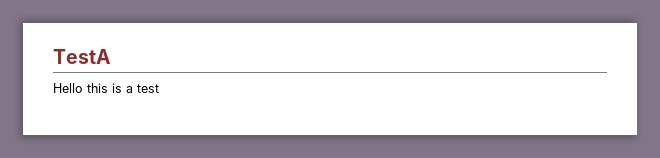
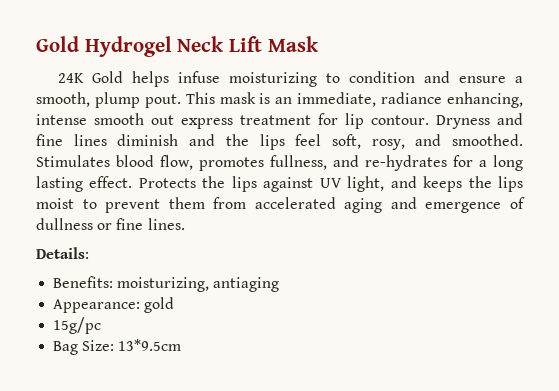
[53,49,111,64] [53,83,159,93] TestA // Hello this is a test -> [36,36,319,57] [58,71,523,87] [36,92,523,108] [36,113,523,129] [36,134,523,150] [36,155,523,171] [36,176,523,192] [36,197,525,213] [36,218,185,230] [36,247,89,259] [53,276,280,292] [53,297,175,313] [53,317,102,334] [53,339,182,355] Gold Hydrogel Neck Lift Mask // 24K Gold helps infuse moisturizing to condition and ensure a smooth, plump pout. This mask is an immediate, radiance enhancing, intense smooth out express treatment for lip contour. Dryness and fine lines diminish and the lips feel soft, rosy, and smoothed. Stimulates blood flow, promotes fullness, and re-hydrates for a long lasting effect. Protects the lips against UV light, and keeps the lips moist to prevent them from accelerated aging and emergence of dullness or fine lines. // Details: // Benefits: moisturizing, antiaging // Appearance: gold // 15g/pc // Bag Size: 13*9.5cm

